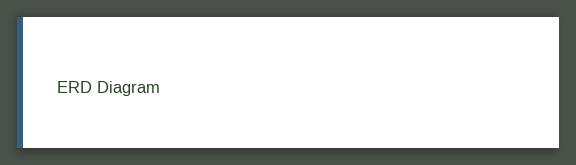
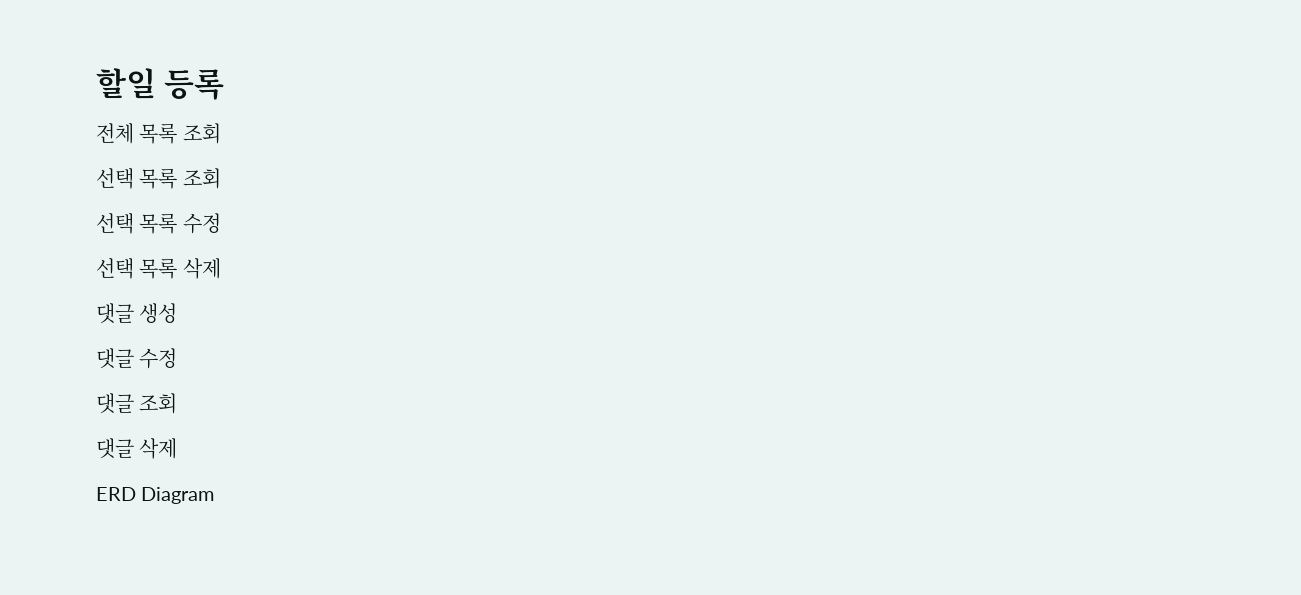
(57, 87) none -> [96,68,225,100] [96,123,221,144] [96,168,221,189] [96,213,221,234] [96,258,221,279] [96,303,178,324] [96,348,178,369] [96,393,178,414] [96,438,178,459] 할일 등록 // 전체 목록 조회 // 선택 목록 조회 // 선택 목록 수정 // 선택 목록 삭제 // 댓글 생성 // 댓글 수정 // 댓글 조회 // 댓글 삭제 //

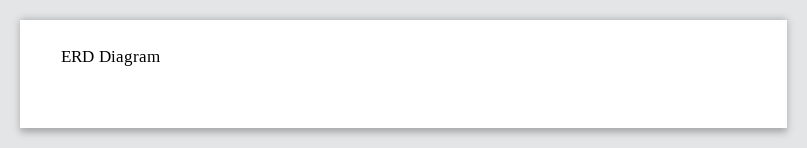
[96,68,225,100] [96,123,221,144] [96,168,221,189] [96,213,221,234] [96,258,221,279] [96,303,178,324] [96,348,178,369] [96,393,178,414] [96,438,178,459] 할일 등록 // 전체 목록 조회 // 선택 목록 조회 // 선택 목록 수정 // 선택 목록 삭제 // 댓글 생성 // 댓글 수정 // 댓글 조회 // 댓글 삭제 // -> (61, 56) none

